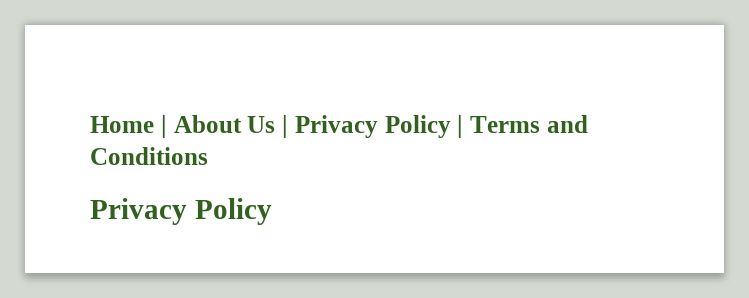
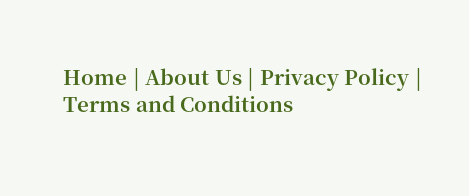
[90,198,272,225] // Privacy Policy -> (294, 103) none

